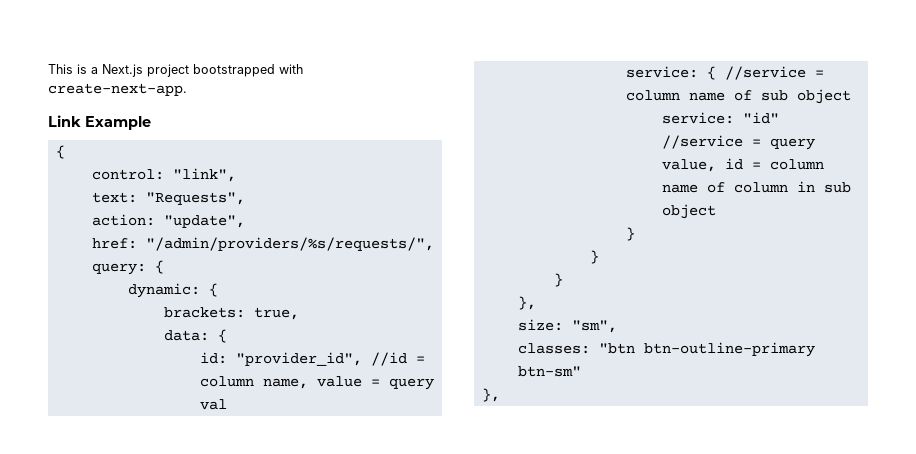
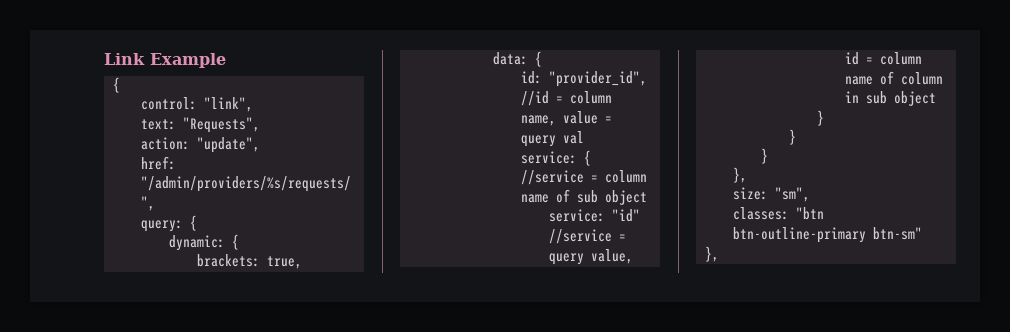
[48,64,303,77] [48,83,187,96] This is a Next.js project bootstrapped with create-next-app. // -> (104, 59) none

